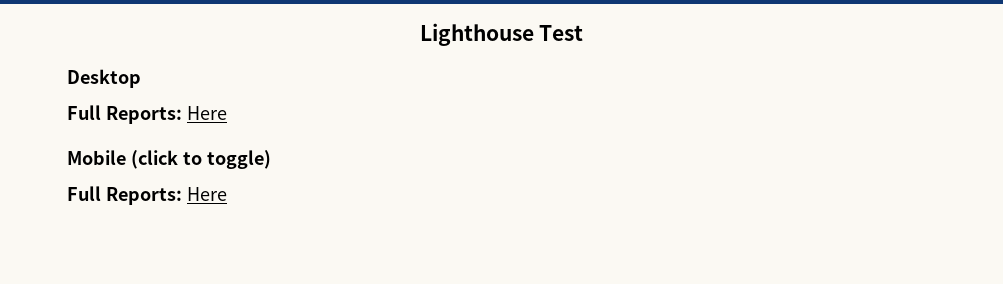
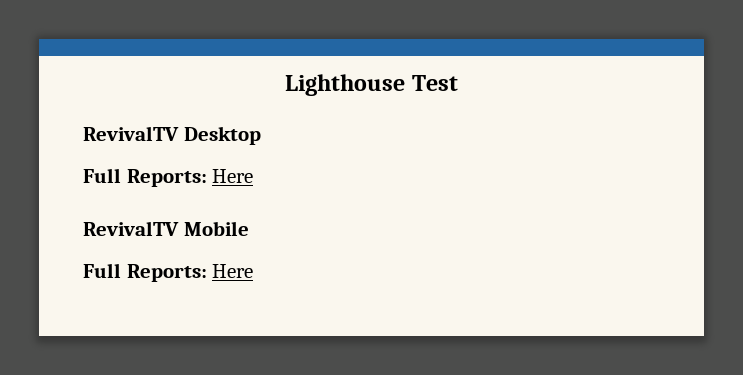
(584, 33) none -> [83,126,179,141] RevivalTV
(227, 113) none -> [83,221,179,236] RevivalTV
[130,150,271,169] (click to toggle) -> (249, 228) none

